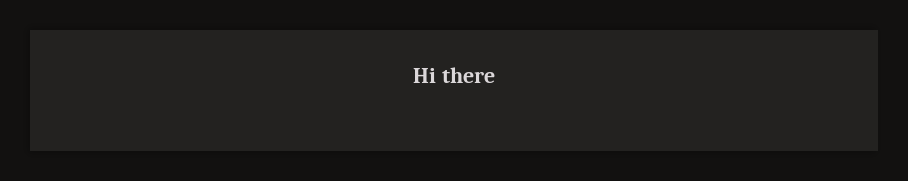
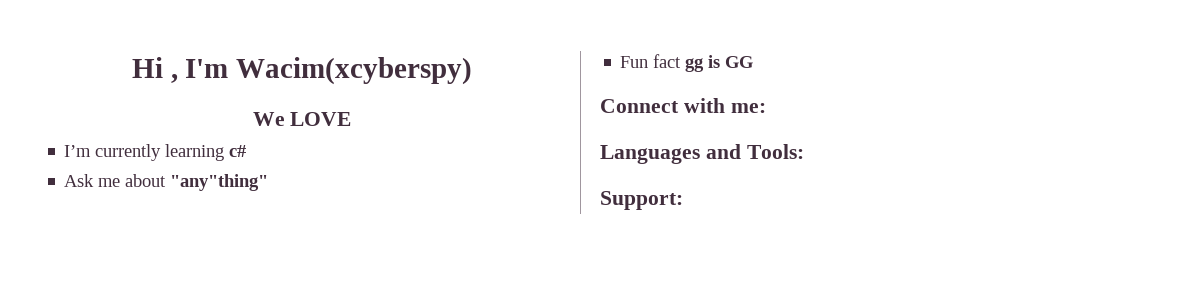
[441,67,495,83] there -> [170,57,473,85] [252,112,352,126] [64,144,247,161] [64,174,269,191] [620,54,754,72] [600,98,766,113] [600,144,804,164] [600,191,683,210] , I'm Wacim(xcyberspy) // We LOVE // I’m currently learning c# // Ask me about "any"thing" // Fun fact gg is GG // Connect with me: // Languages and Tools: // Support:

